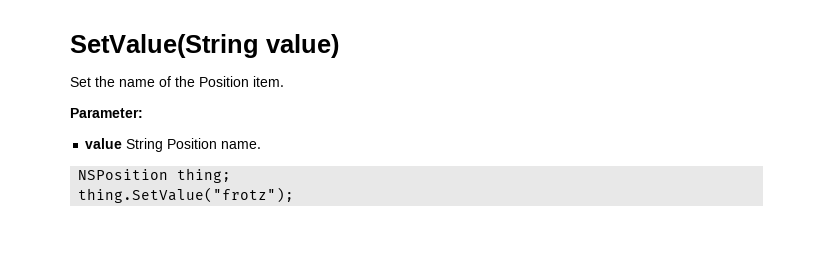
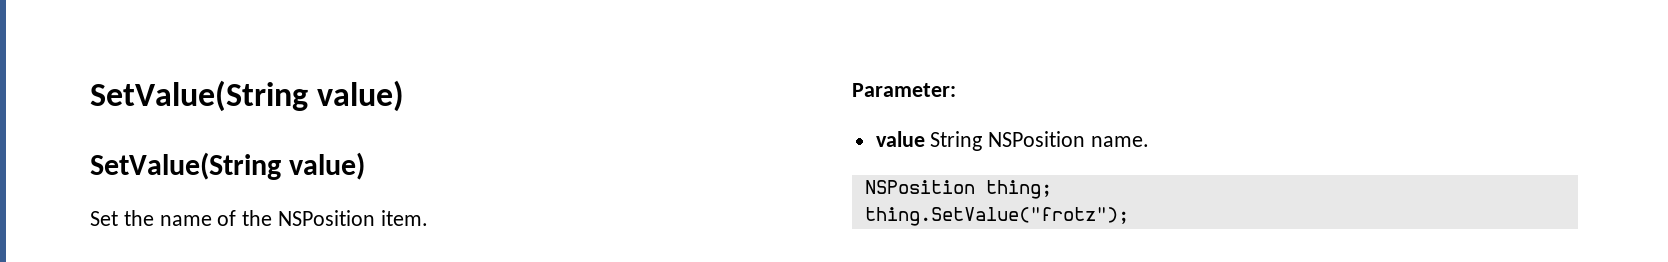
[70,34,339,58] SetValue(String value) -> [90,80,405,112] [90,152,366,180] SetValue(String value) // SetValue(String value)
[199,76,249,87] Position -> [278,210,376,226] NSPosition
[167,138,218,149] Position -> [988,131,1086,147] NSPosition

